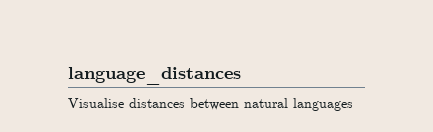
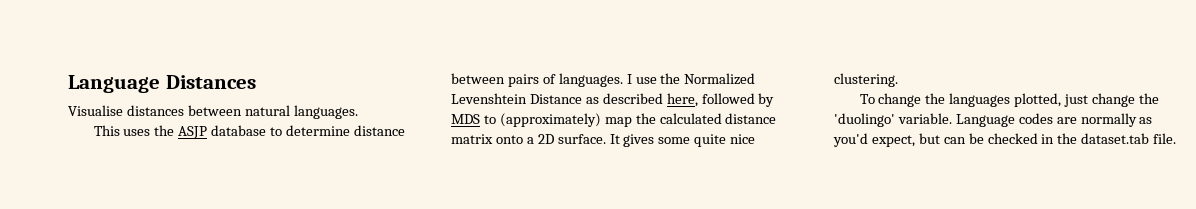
[68,67,241,85] language_distances -> [68,75,256,93] Language Distances
[293,98,353,111] languages -> [293,105,358,119] [93,125,405,139] [451,73,756,87] [451,93,775,107] [451,113,777,127] [451,134,756,147] [834,73,898,87] [859,93,1159,107] [834,113,1153,127] [833,133,1177,147] languages. // This uses the ASJP database to determine distance between pairs of languages. I use the Normalized Levenshtein Distance as described here, followed by MDS to (approximately) map the calculated distance matrix onto a 2D surface. It gives some quite nice clustering. // To change the languages plotted, just change the 'duolingo' variable. Language codes are normally as you'd expect, but can be checked in the dataset.tab file.

